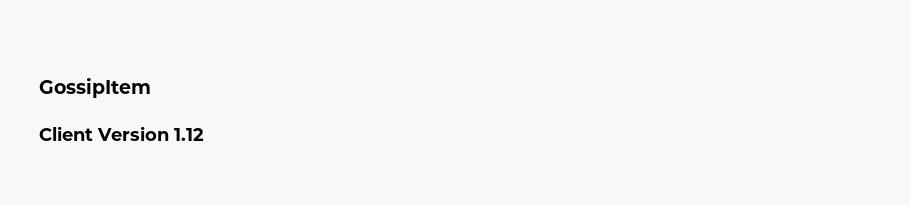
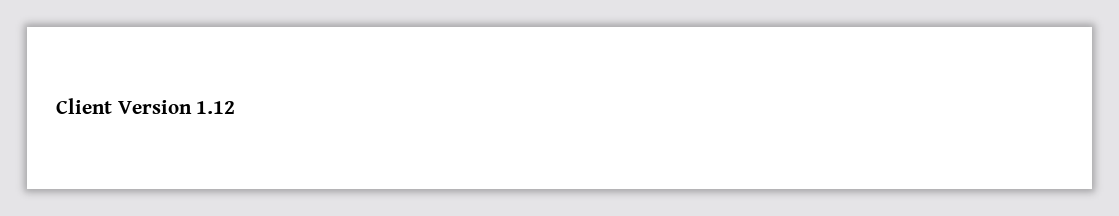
[39,78,151,98] GossipItem // -> (56, 106) none

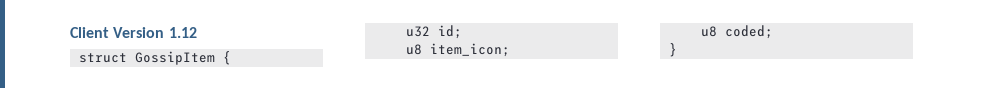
(236, 107) none -> [78,51,231,65] [405,25,462,39] [405,43,510,57] [700,25,773,39] [668,43,677,57] // struct GossipItem { // u32 id; // u8 item_icon; // u8 coded; // }

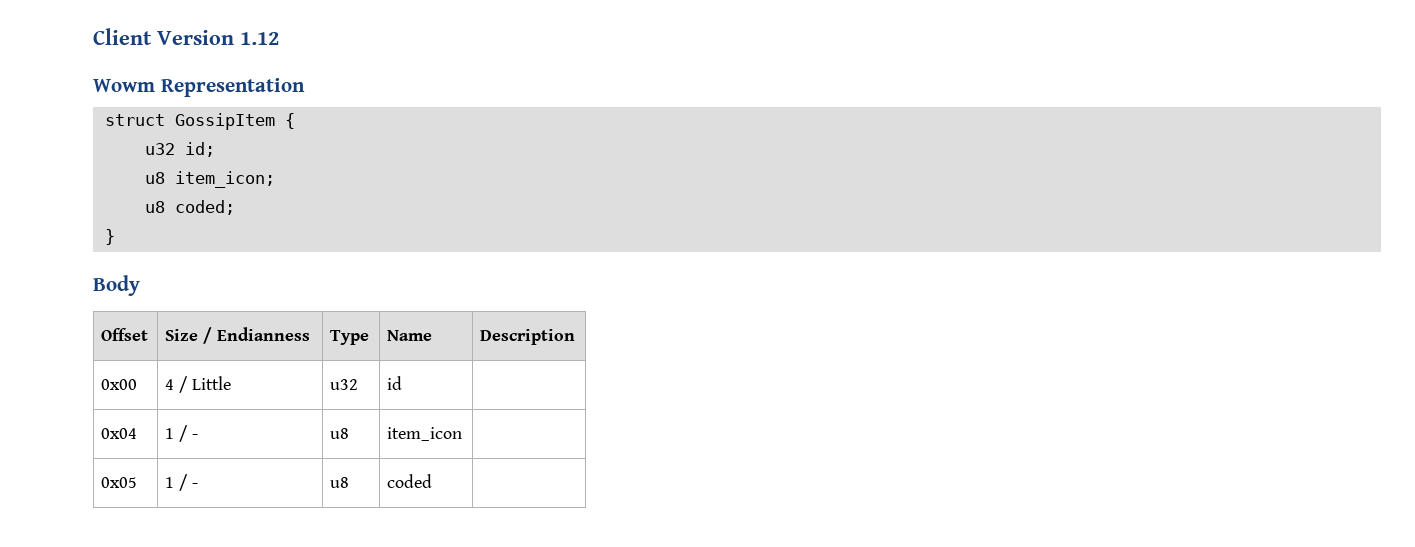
(197, 32) none -> [93,78,305,97] // Wowm Representation
(677, 50) none -> [93,275,140,296] [101,328,149,341] [165,327,311,344] [330,330,370,345] [387,330,433,341] [480,329,576,345] [101,379,138,390] [165,376,231,393] [330,379,359,390] [387,376,403,390] [101,428,138,439] [165,425,198,442] [330,428,350,439] [387,427,463,441] [101,477,138,488] [165,474,198,491] [330,477,350,488] [387,474,433,488] // Body // Offset | Size / Endianness | Type | Name | Description // 0x00 | 4 / Little | u32 | id | // 0x04 | 1 / - | u8 | item_icon | // 0x05 | 1 / - | u8 | coded |

